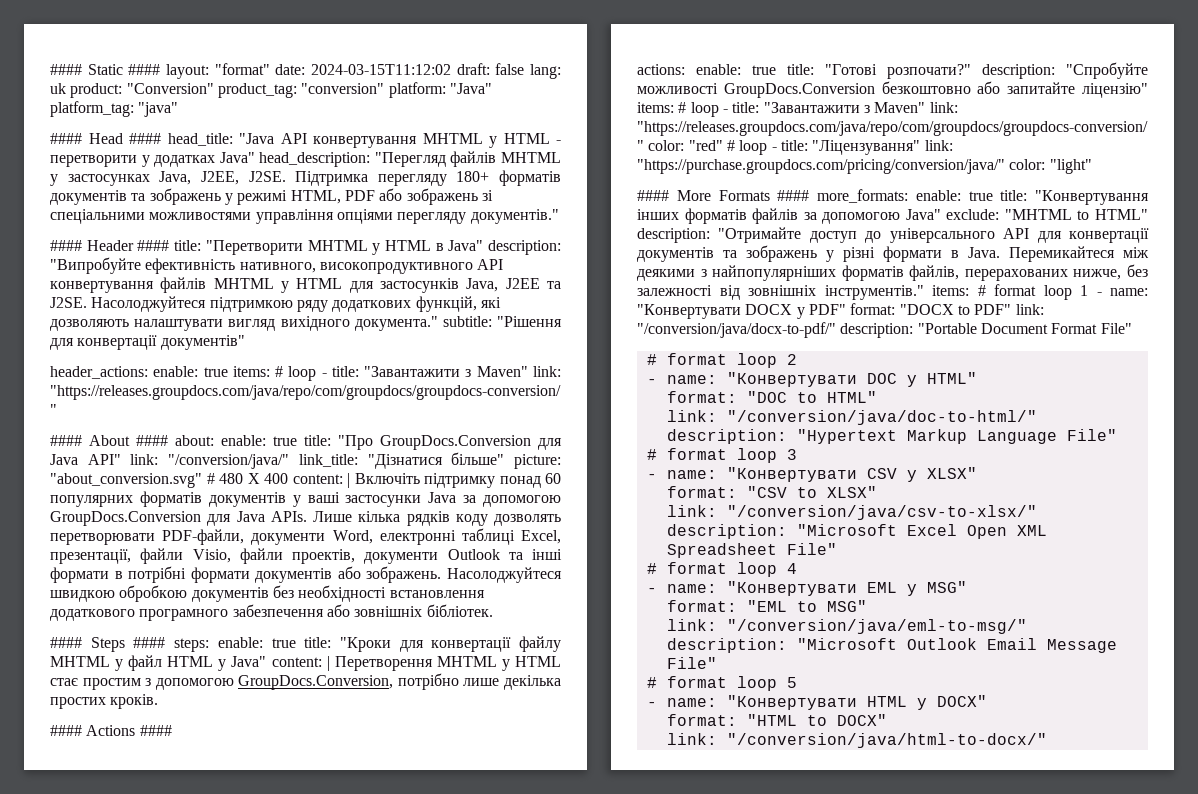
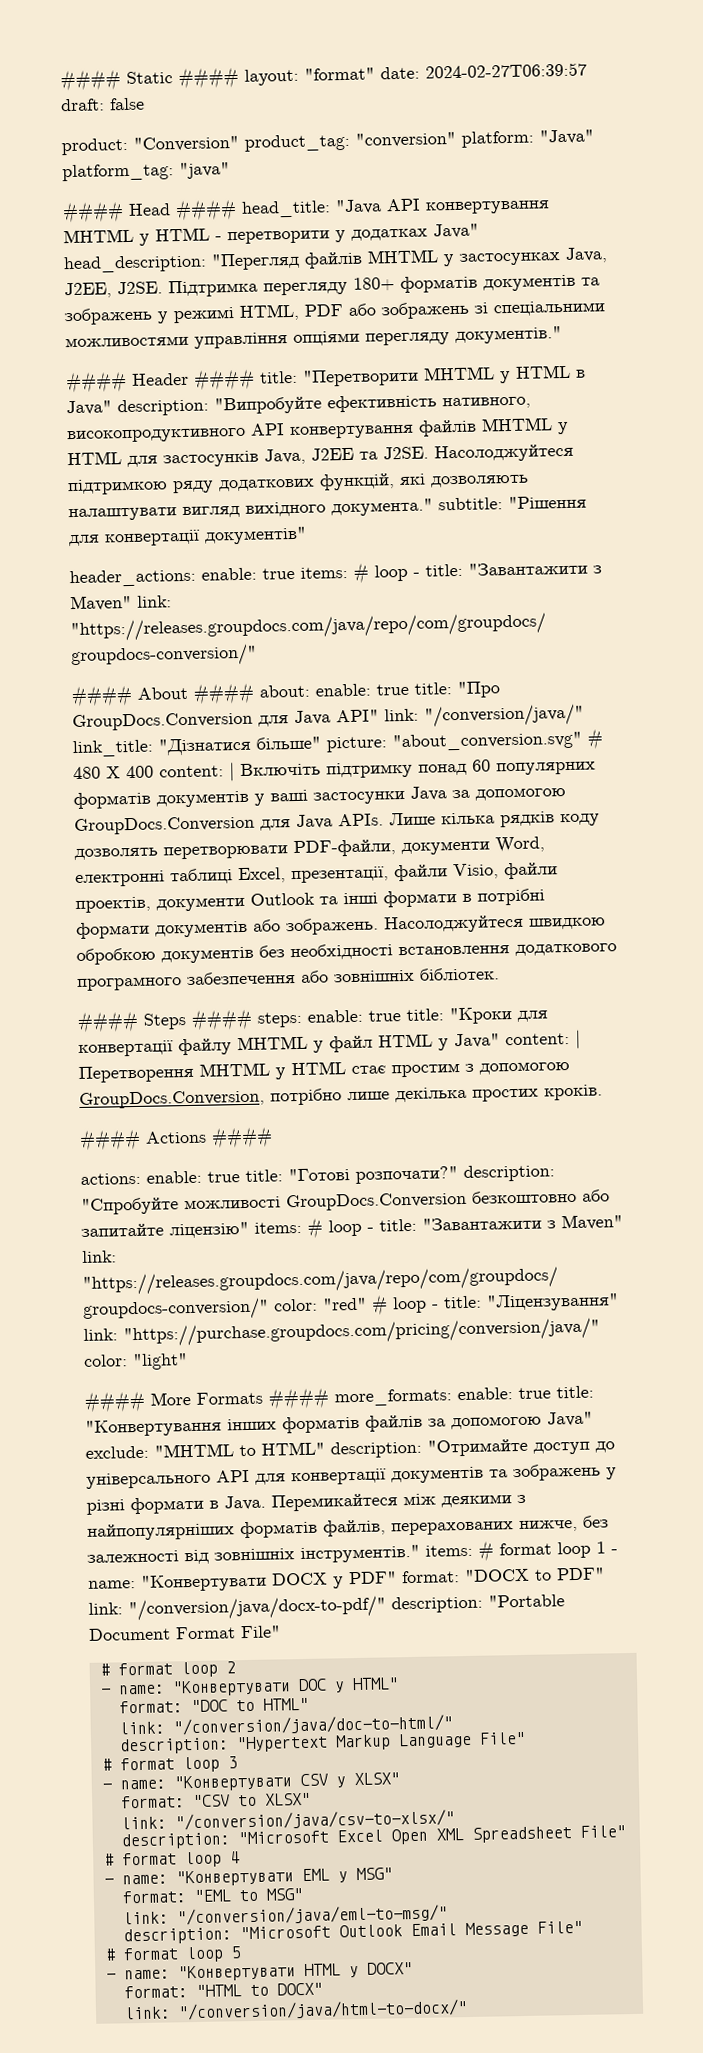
[311,64,451,75] 2024-03-15T11:12:02 -> [425,62,587,79] 2024-02-27T06:39:57
[530,64,561,79] [50,83,66,94] lang: uk -> (145, 104) //

